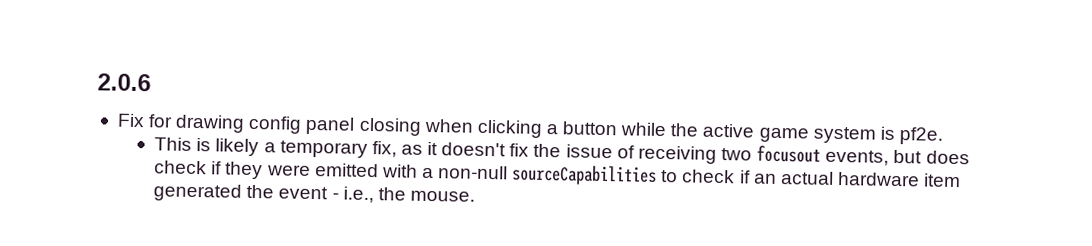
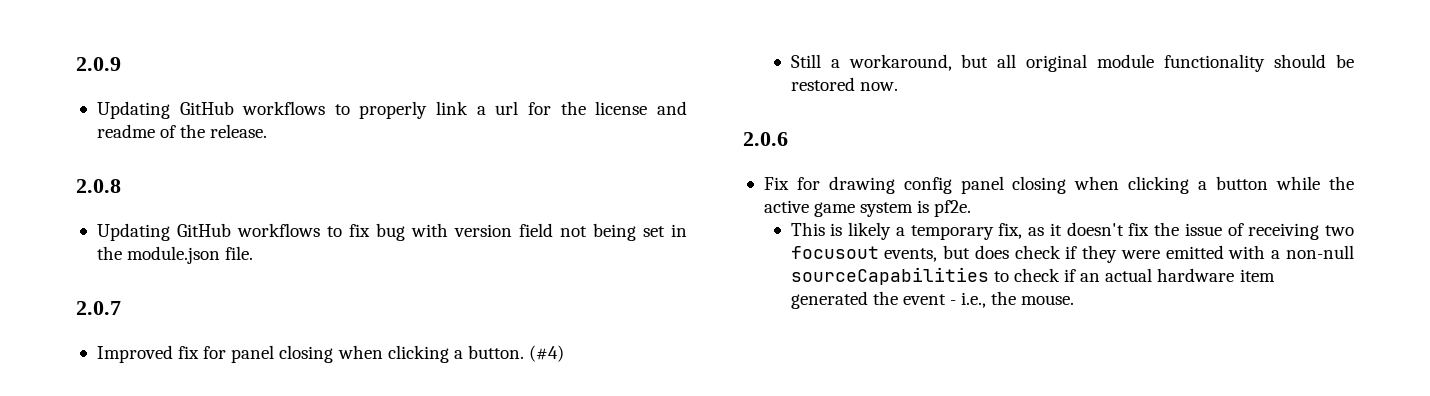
(97, 82) none -> [76,57,121,71] [96,101,687,119] [96,124,268,138] [76,179,121,193] [96,223,687,241] [96,246,254,264] [76,301,121,315] [96,345,565,363] [790,54,1355,72] [790,77,898,91] 2.0.9 // Updating GitHub workflows to properly link a url for the license and readme of the release. // 2.0.8 // Updating GitHub workflows to fix bug with version field not being set in the module.json file. // 2.0.7 // Improved fix for panel closing when clicking a button. (#4) // Still a workaround, but all original module functionality should be restored now. //

